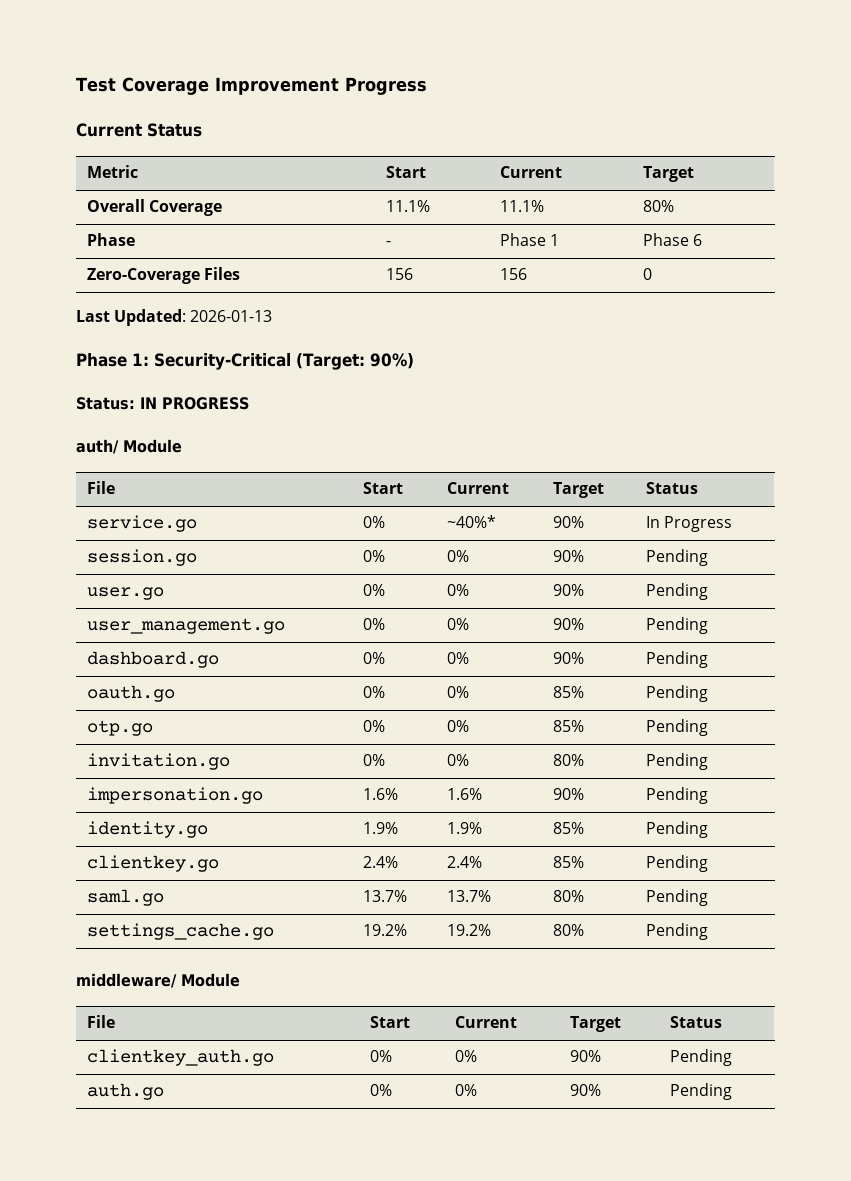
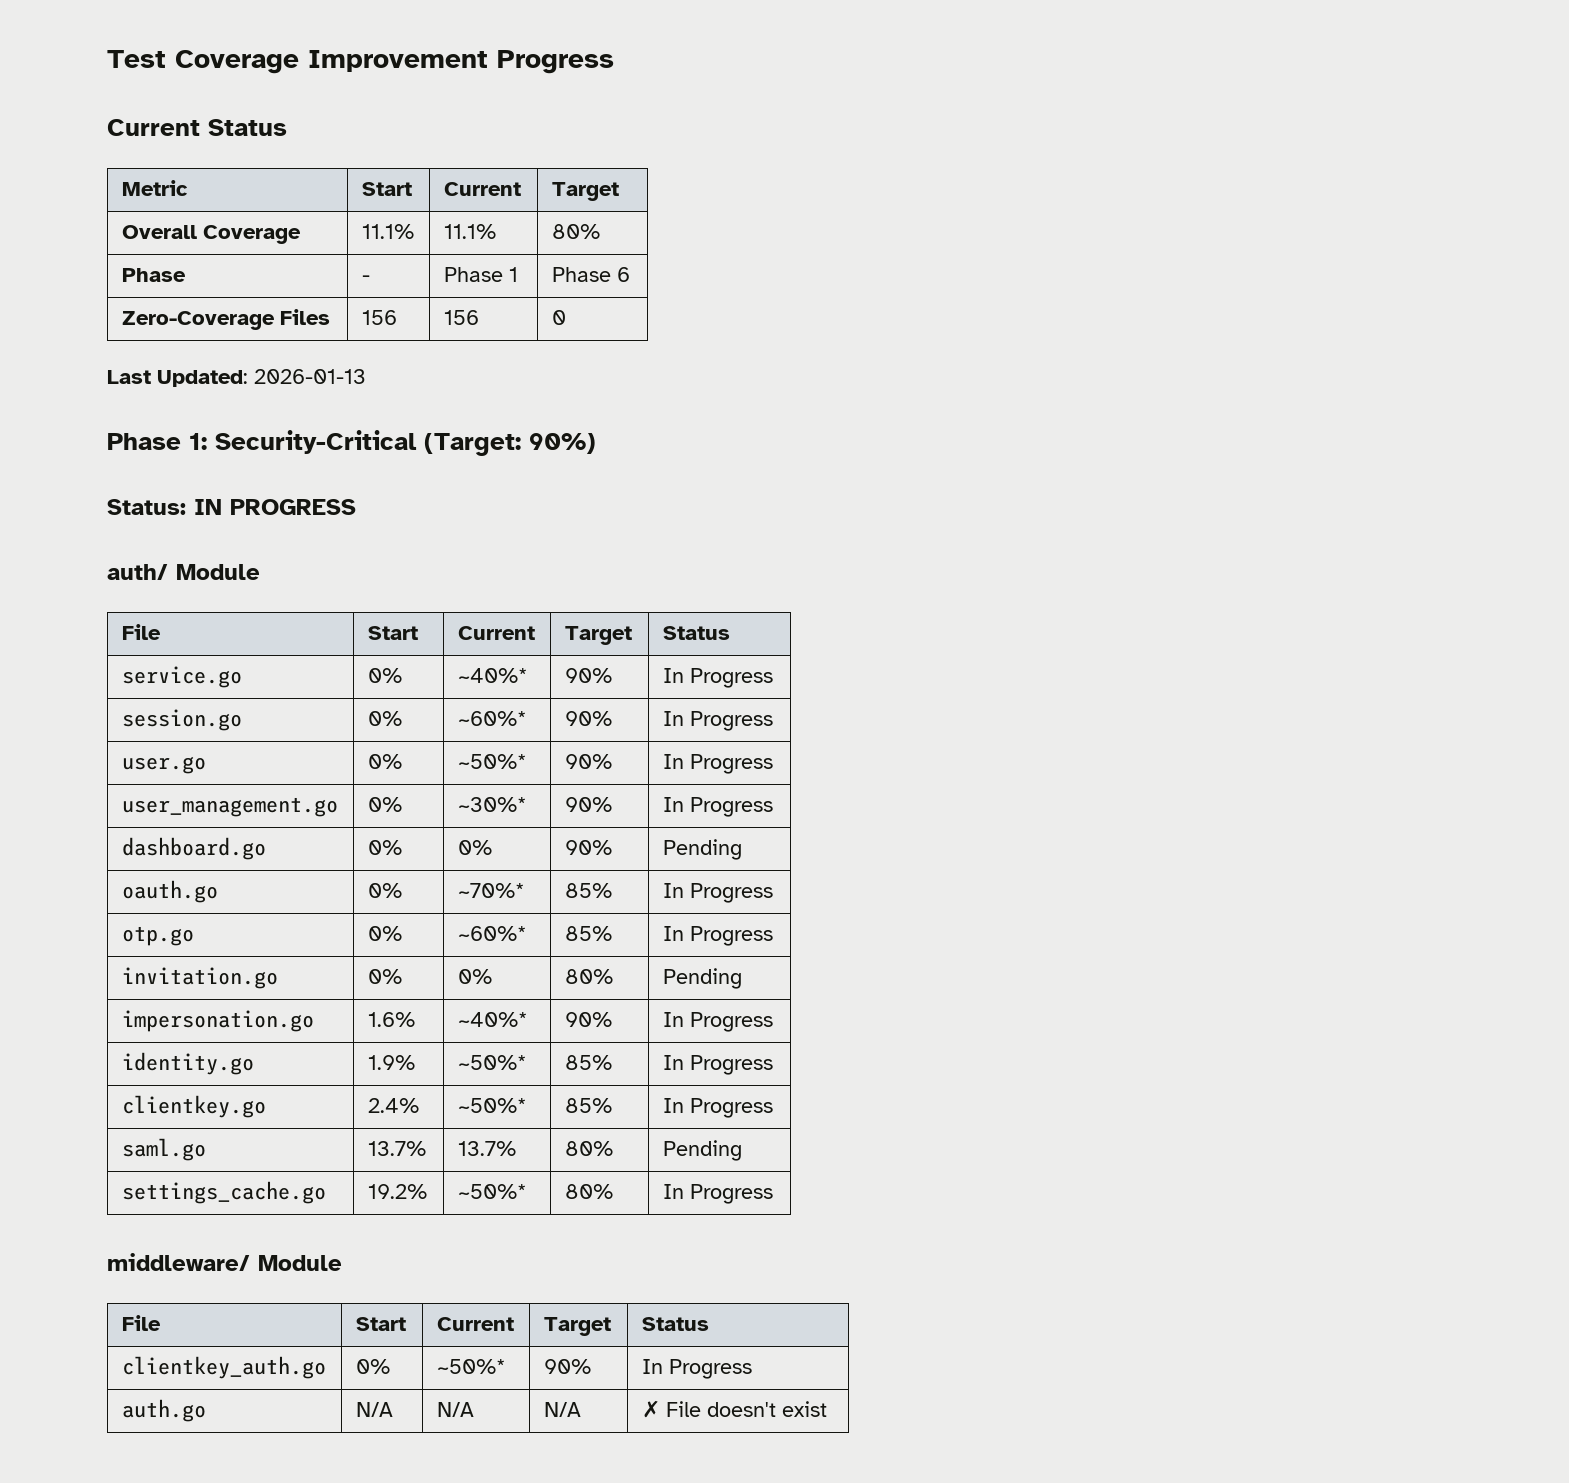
[447,550,470,562] [553,550,585,562] [646,549,709,566] 0% | 90% | Pending -> [457,711,527,726] [564,711,612,726] [662,711,773,731] ~60%* | 90% | In Progress
[447,584,470,596] [553,584,585,596] [646,583,709,600] 0% | 90% | Pending -> [457,754,527,769] [564,754,612,769] [662,754,773,774] ~50%* | 90% | In Progress
[447,618,470,630] [553,618,585,630] [646,617,709,634] 0% | 90% | Pending -> [457,797,527,812] [564,797,612,812] [662,797,773,817] ~30%* | 90% | In Progress
[447,686,470,698] [553,686,585,698] [646,685,709,702] 0% | 85% | Pending -> [457,883,525,898] [564,883,612,898] [662,883,773,903] ~70%* | 85% | In Progress
[447,720,470,732] [553,720,585,732] [646,719,709,736] 0% | 85% | Pending -> [457,926,527,941] [564,926,612,941] [662,926,773,946] ~60%* | 85% | In Progress
[447,788,483,800] [553,788,585,800] [646,787,709,804] 1.6% | 90% | Pending -> [457,1012,528,1027] [564,1012,612,1027] [662,1012,773,1032] ~40%* | 90% | In Progress
[447,822,483,834] [553,822,585,834] [646,821,709,838] 1.9% | 85% | Pending -> [457,1055,527,1070] [564,1055,612,1070] [662,1055,773,1075] ~50%* | 85% | In Progress
[447,856,483,868] [553,856,585,868] [646,855,709,872] 2.4% | 85% | Pending -> [457,1098,527,1113] [564,1098,612,1113] [662,1098,773,1118] ~50%* | 85% | In Progress
[447,924,492,936] [553,924,585,936] [646,923,709,940] 19.2% | 80% | Pending -> [457,1184,527,1199] [564,1184,613,1199] [662,1184,773,1204] ~50%* | 80% | In Progress
[455,1050,478,1062] [570,1050,602,1062] [670,1049,733,1066] 0% | 90% | Pending -> [436,1359,506,1374] [543,1359,591,1374] [641,1359,752,1379] ~50%* | 90% | In Progress
[370,1084,393,1096] [455,1084,478,1096] [570,1084,602,1096] [670,1083,733,1100] 0% | 0% | 90% | Pending -> [355,1402,393,1417] [436,1402,474,1417] [543,1402,581,1417] [641,1400,827,1418] N/A | N/A | N/A | ✗ File doesn't exist

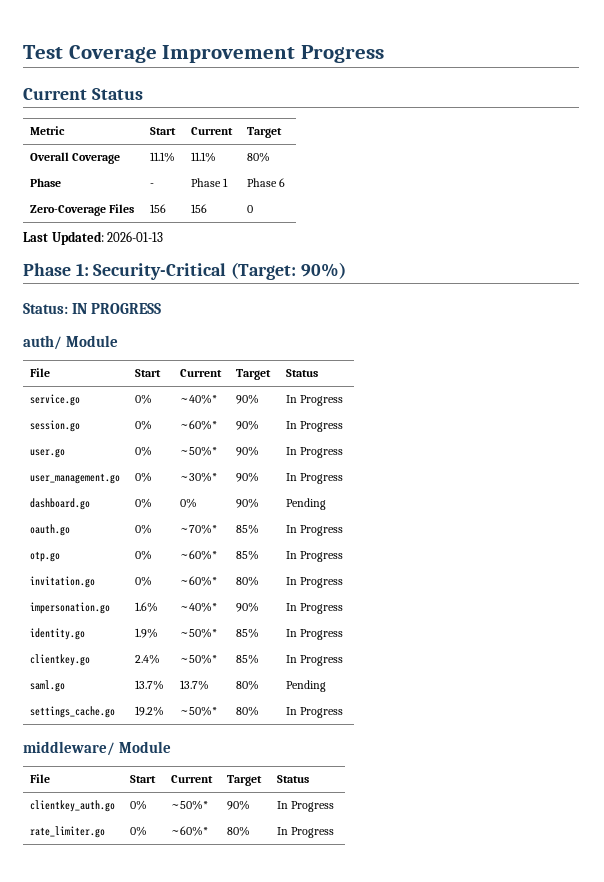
[457,969,492,984] [564,969,613,984] [662,968,742,989] 0% | 80% | Pending -> [180,576,218,586] [236,576,260,586] [286,577,344,588] ~60%* | 80% | In Progress
[121,1399,206,1422] [355,1402,393,1417] [436,1402,474,1417] [543,1402,581,1417] [641,1400,827,1418] auth.go | N/A | N/A | N/A | ✗ File doesn't exist -> [30,826,106,838] [130,826,148,836] [171,826,209,836] [227,826,251,836] [277,827,335,838] rate_limiter.go | 0% | ~60%* | 80% | In Progress

